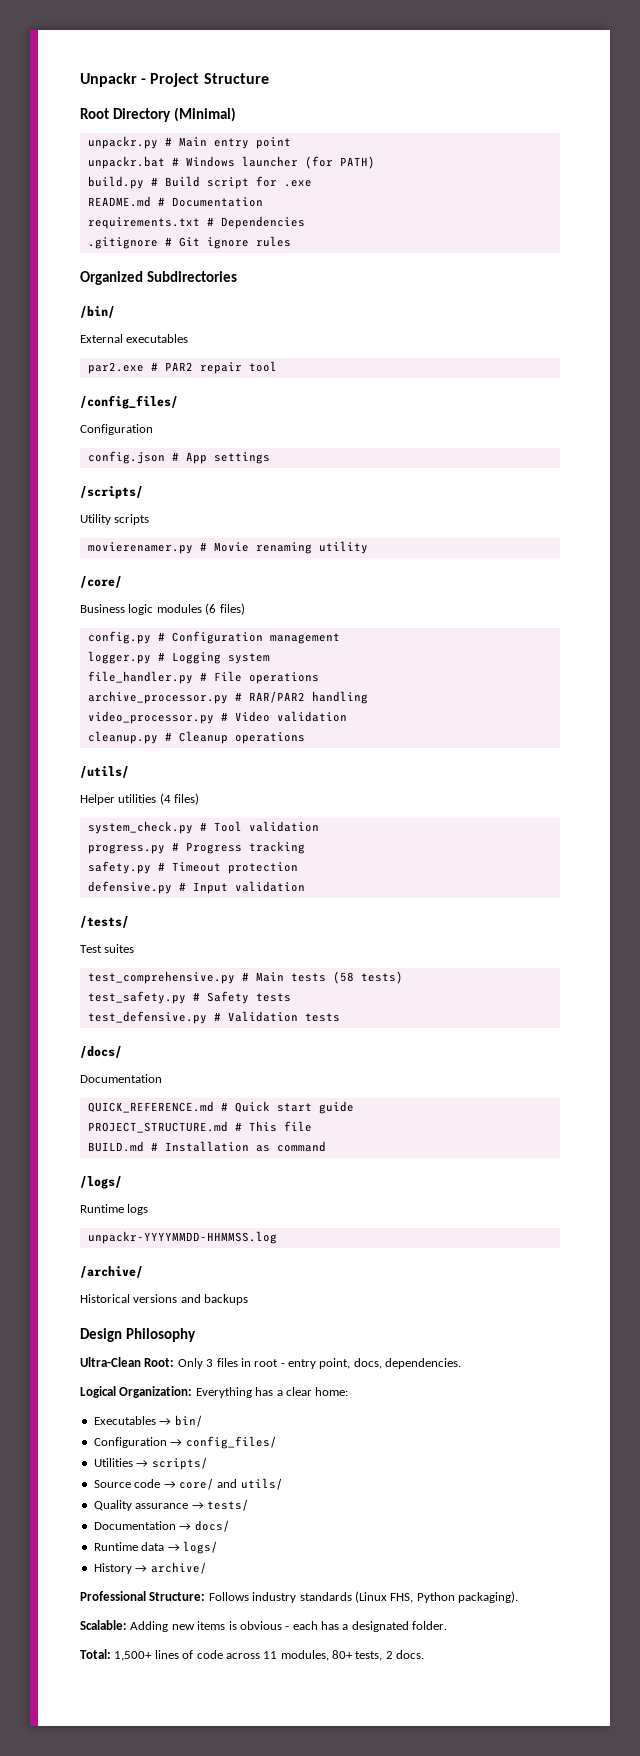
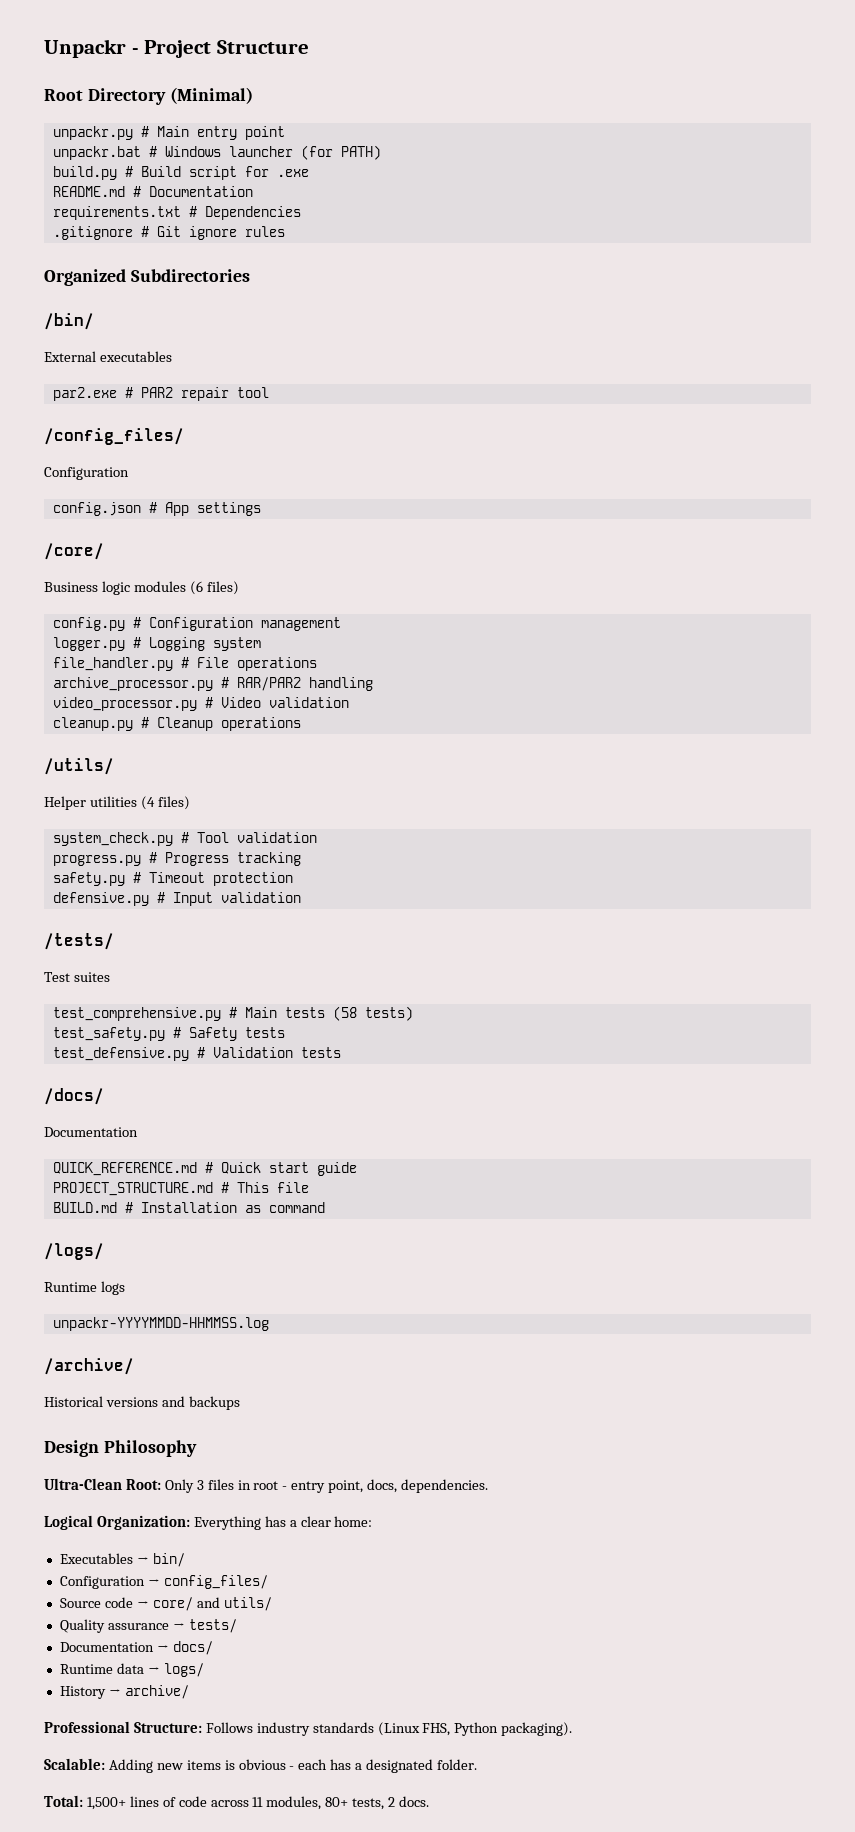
[80,486,143,499] [80,514,150,525] [87,541,368,554] // /scripts/ // Utility scripts // movierenamer.py # Movie renaming utility -> (261, 509) none
[93,1457,208,1470] // Utilities → scripts/ -> (268, 1582) none

